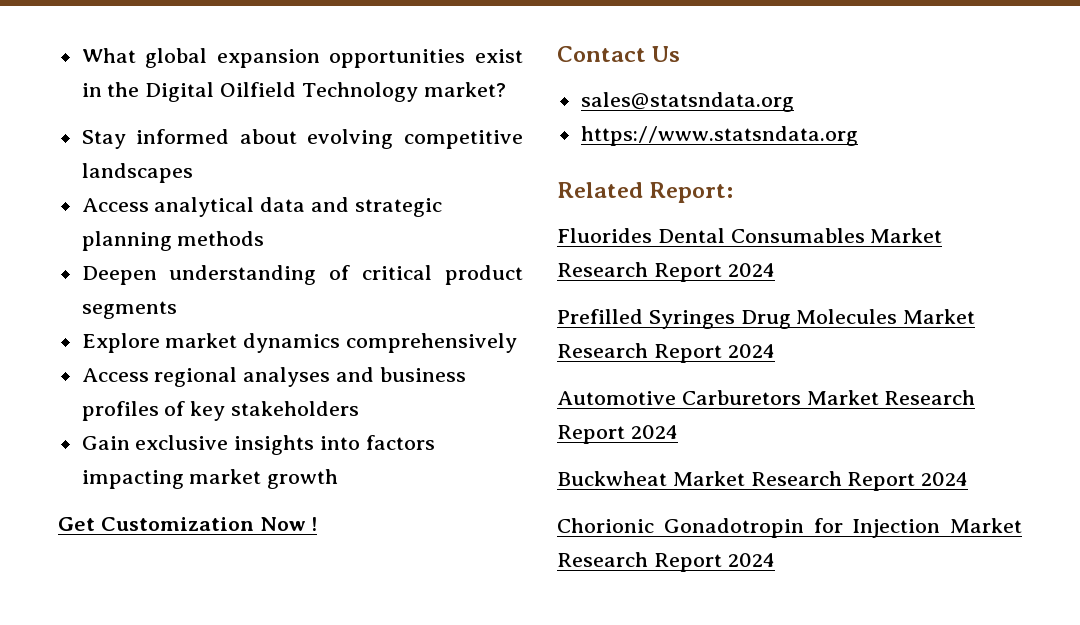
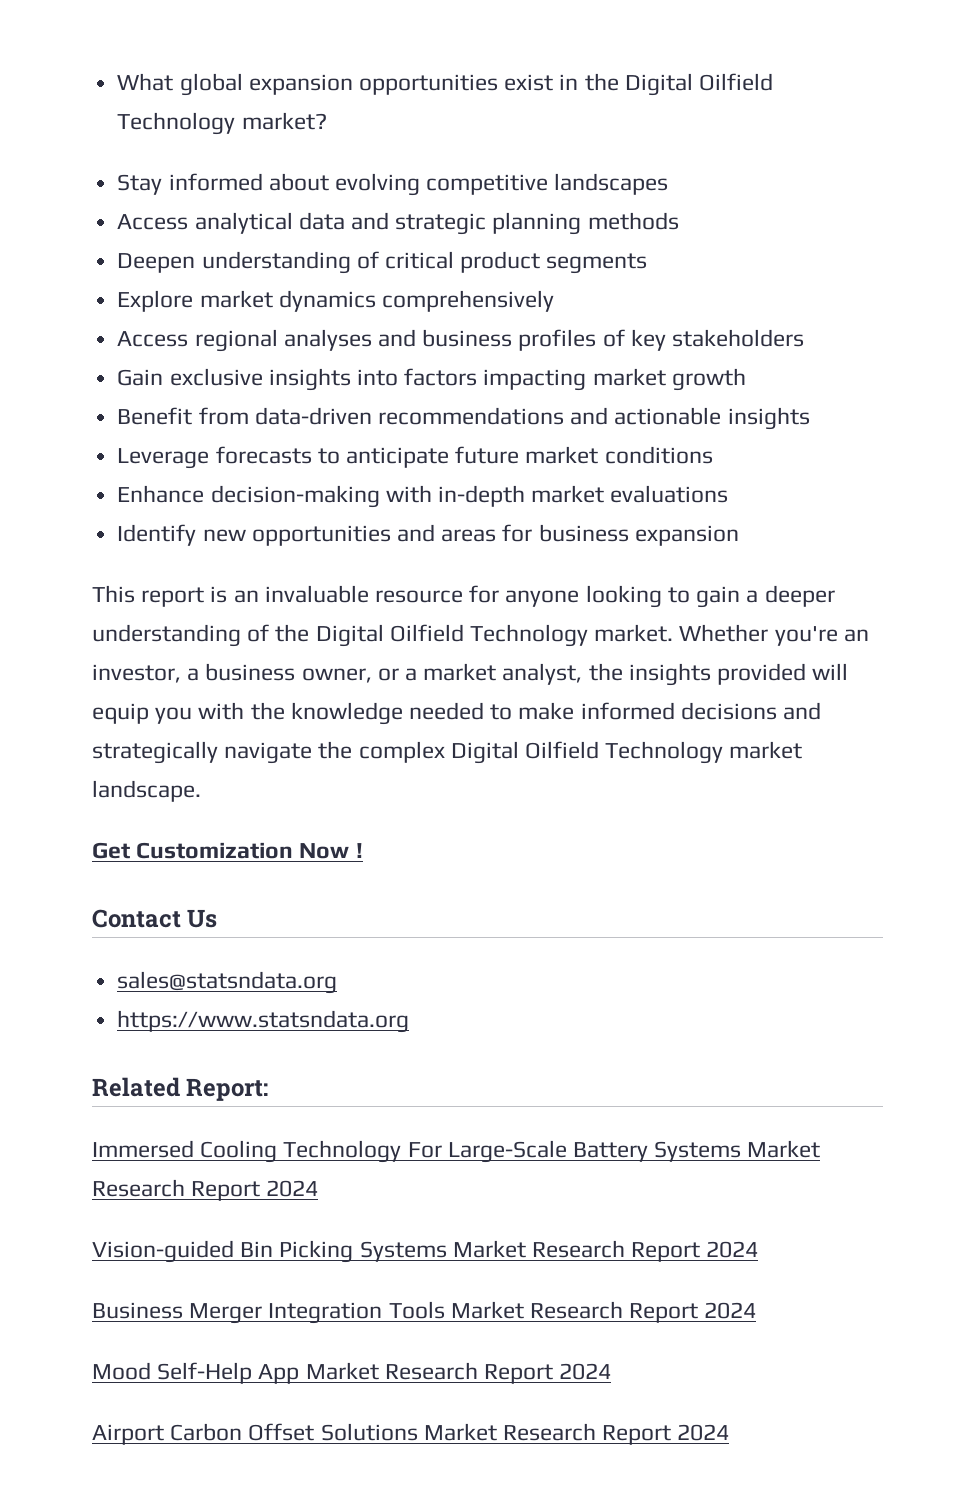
(339, 479) none -> [117,407,810,430] [117,446,713,469] [117,485,729,508] [117,524,739,546] [92,585,835,608] [92,624,869,647] [92,663,849,686] [92,702,822,725] [92,741,803,764] [92,780,201,802] // Benefit from data-driven recommendations and actionable insights // Leverage forecasts to anticipate future market conditions // Enhance decision-making with in-depth market evaluations // Identify new opportunities and areas for business expansion // This report is an invaluable resource for anyone looking to gain a deeper understanding of the Digital Oilfield Technology market. Whether you're an investor, a business owner, or a market analyst, the insights provided will equip you with the knowledge needed to make informed decisions and strategically navigate the complex Digital Oilfield Technology market landscape.
[557,228,943,243] [557,262,775,282] [557,309,976,329] [557,343,775,363] [557,390,976,405] [557,425,678,444] [557,471,969,491] [557,518,941,538] Fluorides Dental Consumables Market Research Report 2024 // Prefilled Syringes Drug Molecules Market Research Report 2024 // Automotive Carburetors Market Research Report 2024 // Buckwheat Market Research Report 2024 // Chorionic Gonadotropin for Injection -> [92,1140,821,1163] [92,1179,319,1201] [92,1240,759,1263] [92,1301,757,1324] [92,1362,612,1384] [92,1423,418,1445] Immersed Cooling Technology For Large-Scale Battery Systems Market Research Report 2024 // Vision-guided Bin Picking Systems Market Research Report 2024 // Business Merger Integration Tools Market Research Report 2024 // Mood Self-Help App Market Research Report 2024 // Airport Carbon Offset Solutions

